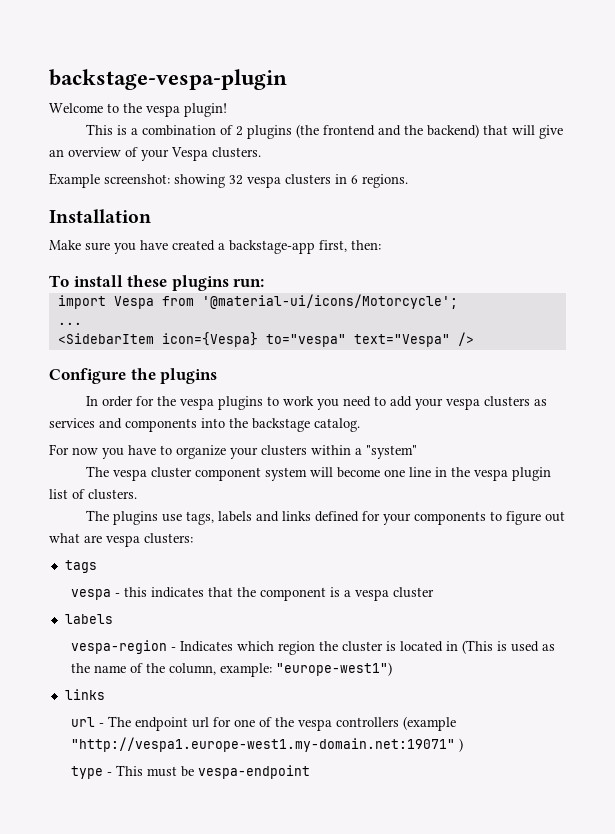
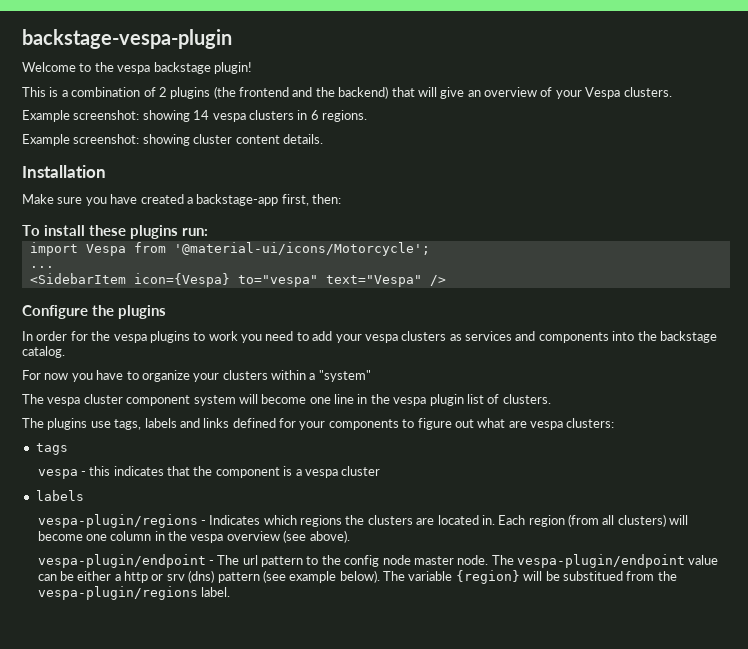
(180, 111) none -> [153,62,211,74] backstage
[229,175,243,185] 32 -> [193,110,210,120] 14
(408, 181) none -> [22,134,323,146] // Example screenshot: showing cluster content details.
[71,640,168,654] vespa-region -> [37,514,198,528] vespa-plugin/regions
[278,640,556,655] [71,662,393,677] [64,689,105,700] [71,716,457,731] [71,737,464,752] [71,765,311,779] region the cluster is located in (This is used as the name of the column, example: "europe-west1") // links // url - The endpoint url for one of the vespa controllers (example "http://vespa1.europe-west1.my-domain.net:19071" ) // type - This must be vespa-endpoint -> [300,514,689,527] [37,530,350,543] [37,554,719,568] [37,570,677,584] [37,586,230,600] regions the clusters are located in. Each region (from all clusters) will become one column in the vespa overview (see above). // vespa-plugin/endpoint - The url pattern to the config node master node. The vespa-plugin/endpoint value can be either a http or srv (dns) pattern (see example below). The variable {region} will be substitued from the vespa-plugin/regions label.

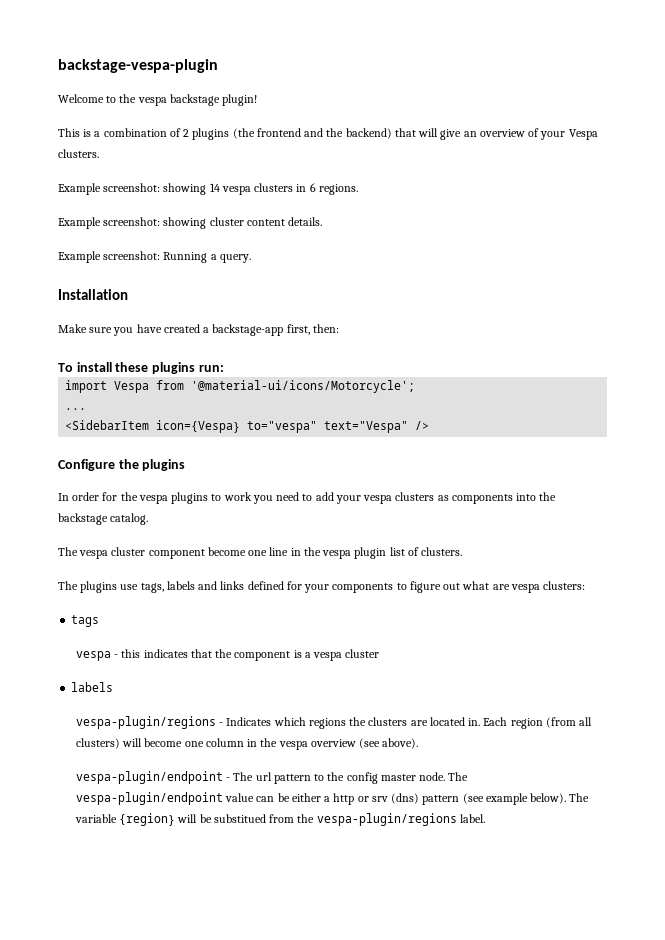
(323, 139) none -> [58,251,251,263] // Example screenshot: Running a query.
[465,331,536,341] services and -> (449, 498) none
[22,370,371,382] // For now you have to organize your clusters within a "system" -> (149, 519) none
[193,394,258,406] system will -> (205, 554) none
[382,555,411,565] node -> (378, 778) none

